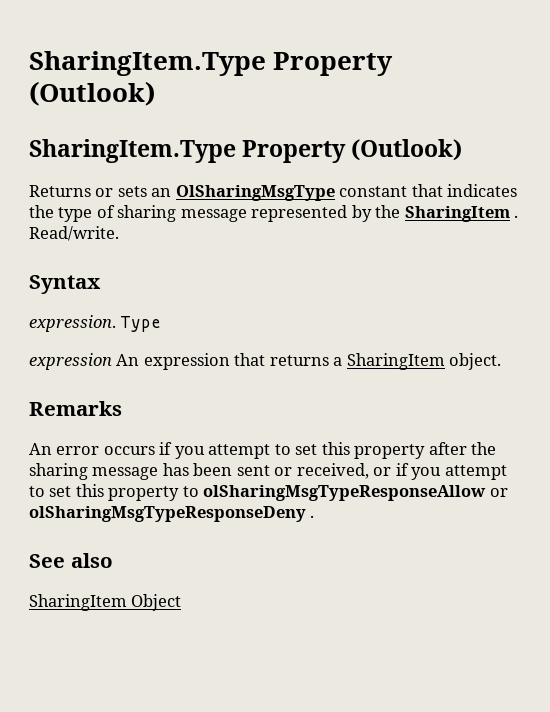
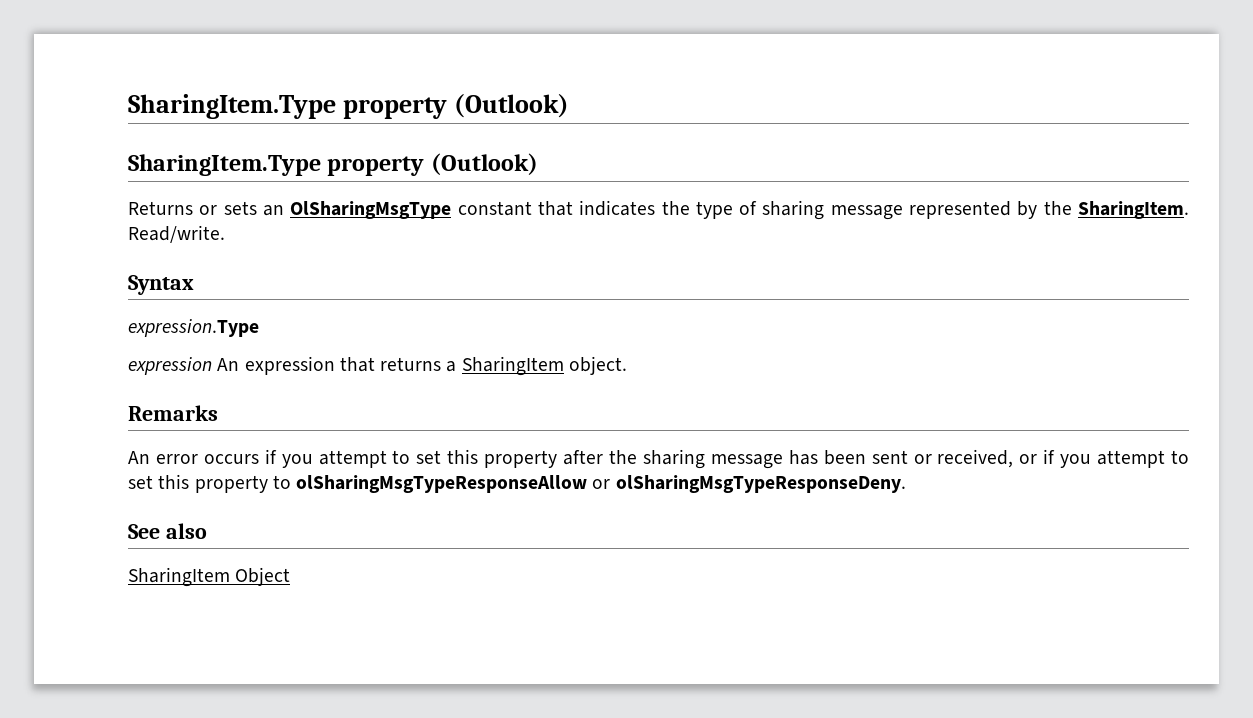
[29,51,394,76] SharingItem.Type Property -> [128,94,447,119] SharingItem.Type property
[242,140,347,163] Property -> [327,156,425,176] property
[404,206,519,222] SharingItem . -> [1078,201,1189,219] SharingItem.
[29,315,162,332] expression. Type -> [128,319,259,337] expression.Type
[29,506,315,522] olSharingMsgTypeResponseDeny . -> [615,475,906,493] olSharingMsgTypeResponseDeny.

